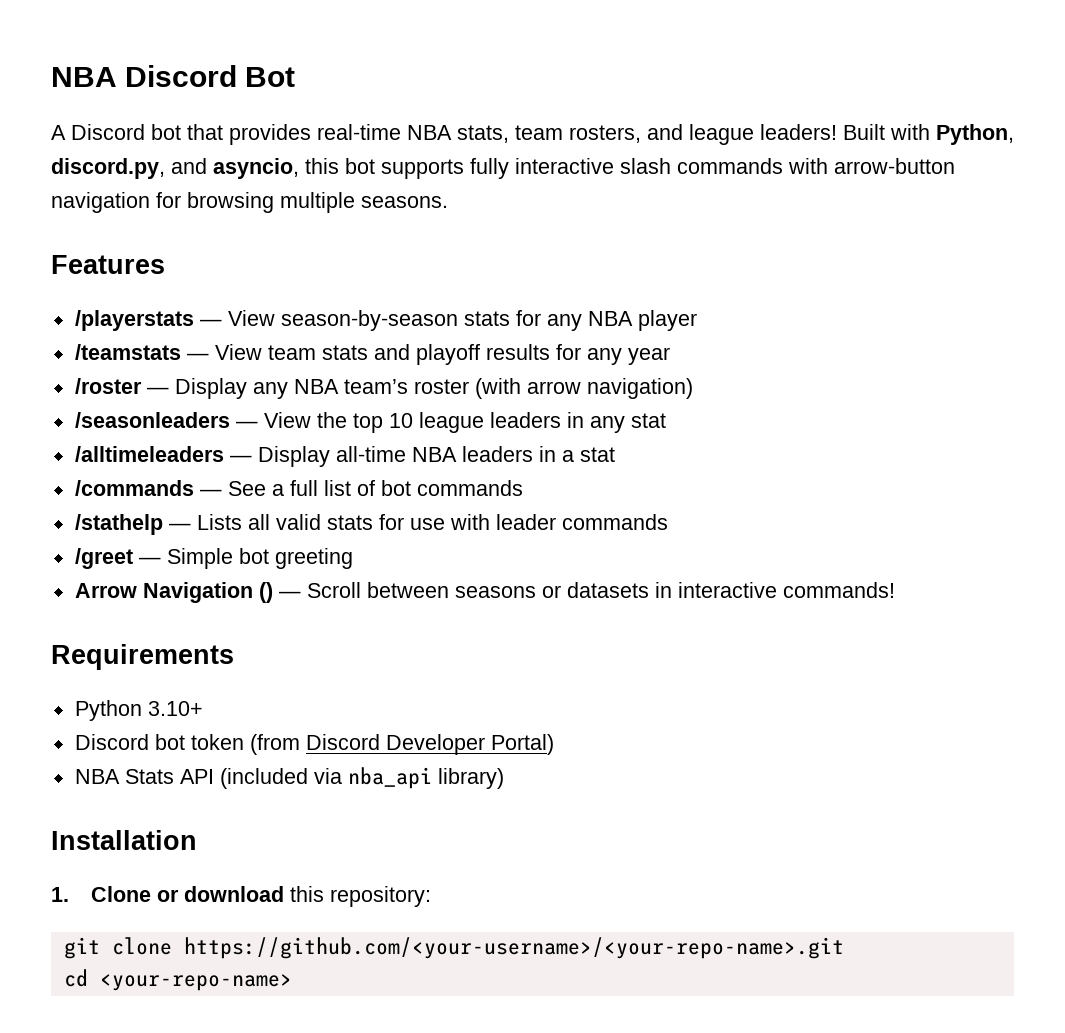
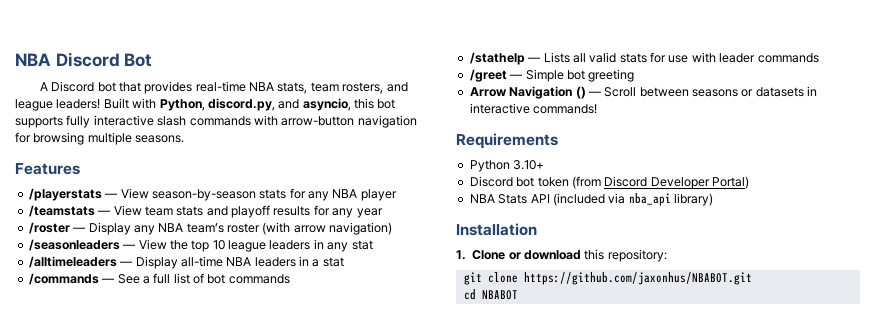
[183,937,844,959] https://github.com/<your-username>/<your-repo-name>.git -> [523,272,752,285] https://github.com/jaxonhus/NBABOT.git
[99,974,292,991] <your-repo-name> -> [481,290,518,300] NBABOT

